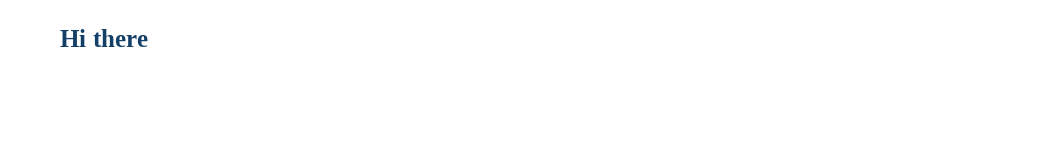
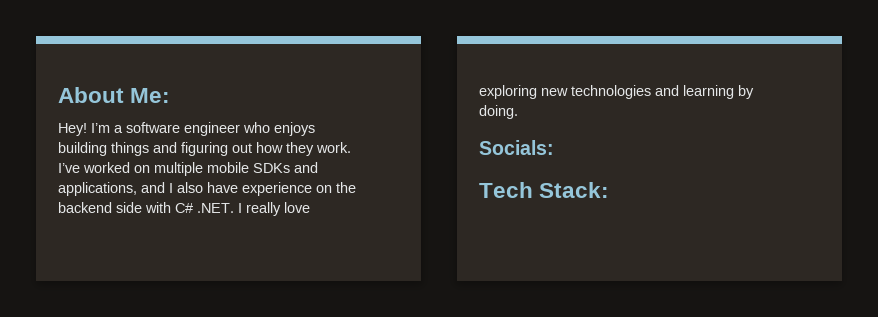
[60,29,148,47] Hi there -> [58,87,171,103] [58,122,315,136] [58,142,351,156] [58,162,318,176] [58,182,356,196] [58,202,310,216] [479,85,754,99] [479,105,518,119] [479,140,554,155] [479,182,610,198] About Me: // Hey! I’m a software engineer who enjoys building things and figuring out how they work. I’ve worked on multiple mobile SDKs and applications, and I also have experience on the backend side with C# .NET. I really love exploring new technologies and learning by doing. // Socials: // Tech Stack:

